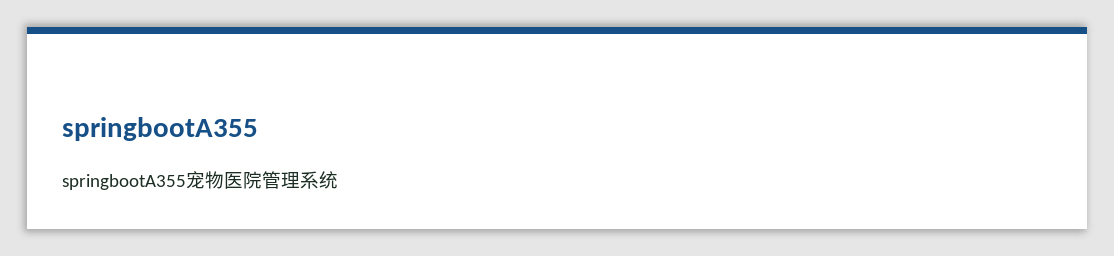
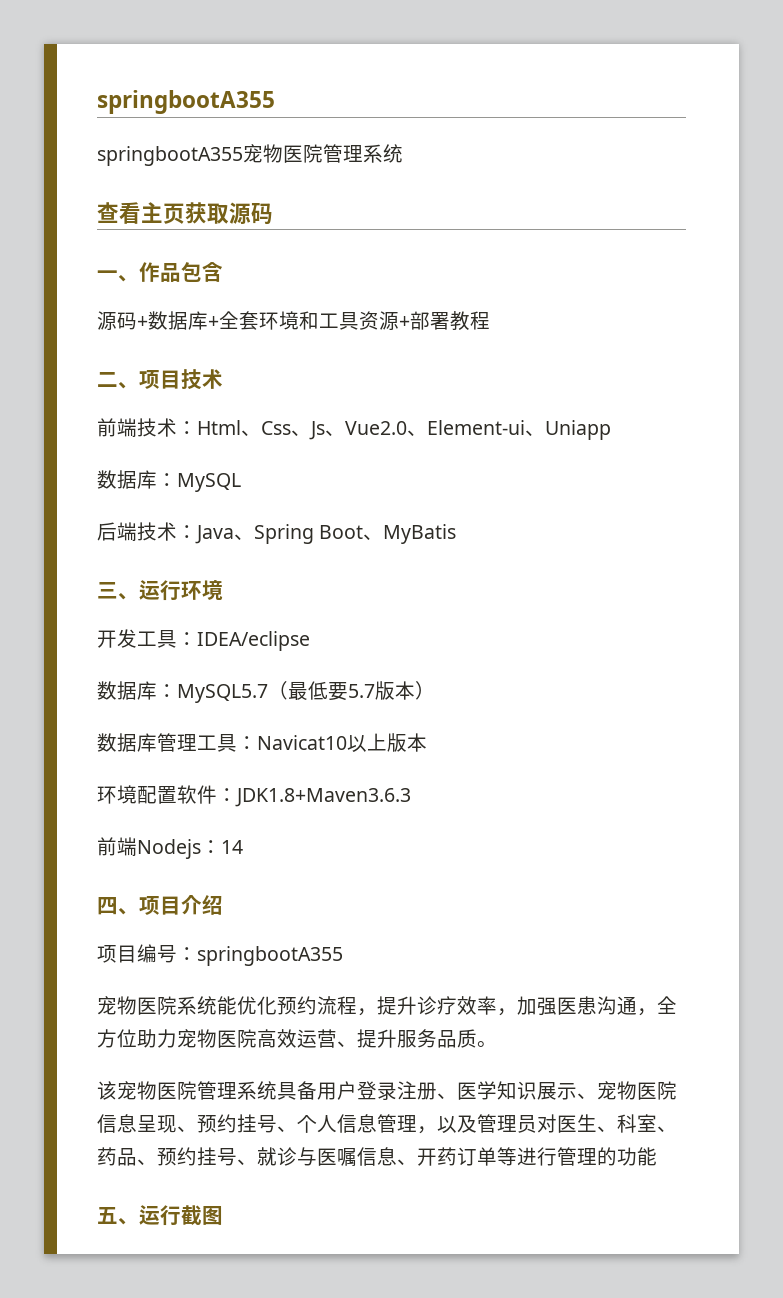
(338, 180) none -> [97,202,273,225] [97,262,223,282] [97,311,490,331] [97,369,223,390] [97,418,611,440] [97,470,241,492] [97,522,457,544] [97,580,223,601] [97,629,310,651] [97,681,435,703] [97,733,427,752] [97,785,411,807] [97,837,243,859] [97,895,223,915] [97,944,343,966] [97,996,677,1016] [97,1029,497,1048] [97,1081,677,1100] [97,1114,677,1134] [97,1147,657,1166] [97,1205,223,1226] // 查看主页获取源码 // 一、作品包含 // 源码+数据库+全套环境和工具资源+部署教程 // 二、项目技术 // 前端技术：Html、Css、Js、Vue2.0、Element-ui、Uniapp // 数据库：MySQL // 后端技术：Java、Spring Boot、MyBatis // 三、运行环境 // 开发工具：IDEA/eclipse // 数据库：MySQL5.7（最低要5.7版本） // 数据库管理工具：Navicat10以上版本 // 环境配置软件：JDK1.8+Maven3.6.3 // 前端Nodejs：14 // 四、项目介绍 // 项目编号：springbootA355 // 宠物医院系统能优化预约流程，提升诊疗效率，加强医患沟通，全方位助力宠物医院高效运营、提升服务品质。 // 该宠物医院管理系统具备用户登录注册、医学知识展示、宠物医院信息呈现、预约挂号、个人信息管理，以及管理员对医生、科室、药品、预约挂号、就诊与医嘱信息、开药订单等进行管理的功能 // 五、运行截图

